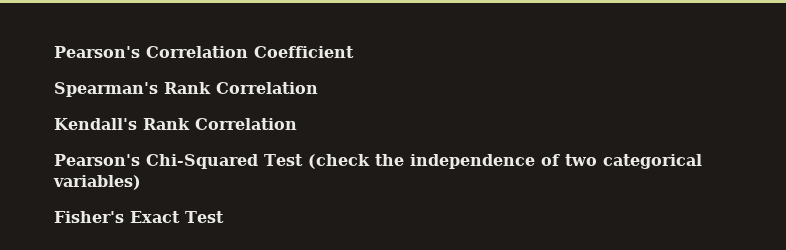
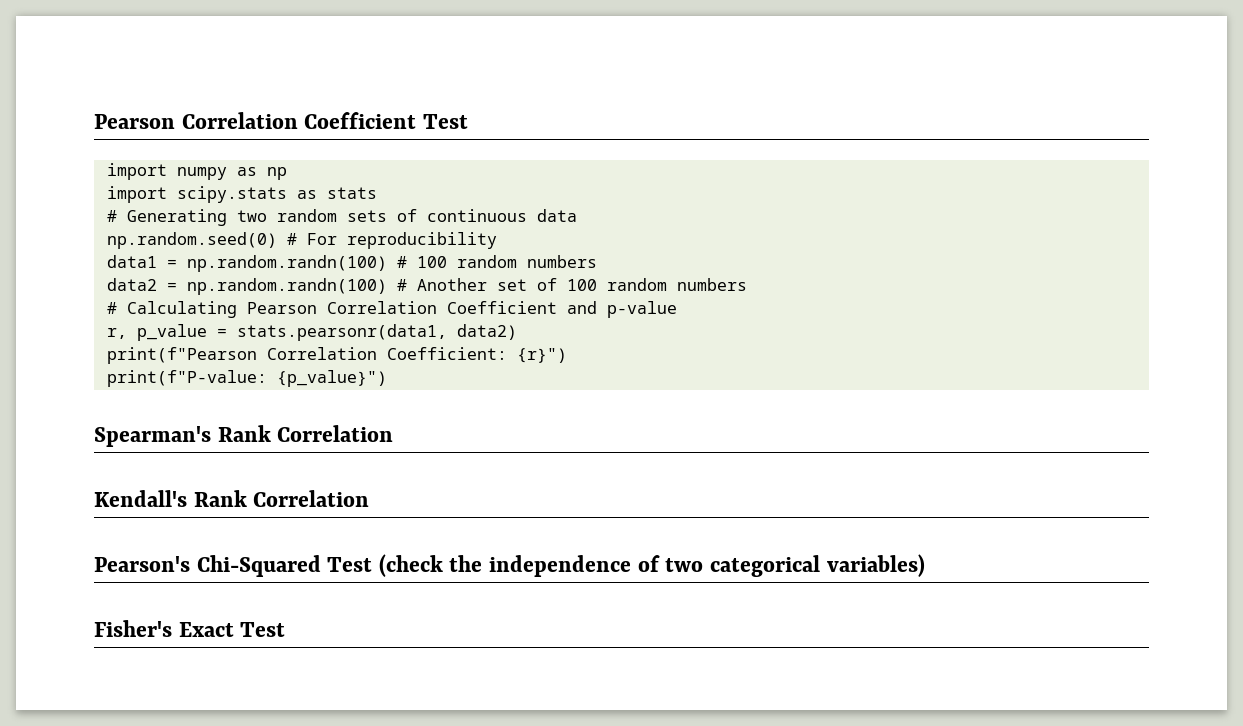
[54,46,354,58] Pearson's Correlation Coefficient -> [94,112,468,129] [106,163,287,180] [106,186,377,203] [106,209,577,226] [106,232,497,249] [106,255,597,272] [106,278,747,295] [106,301,677,318] [106,324,517,341] [106,347,567,364] [106,370,387,387] Pearson Correlation Coefficient Test // import numpy as np // import scipy.stats as stats // # Generating two random sets of continuous data // np.random.seed(0) # For reproducibility // data1 = np.random.randn(100) # 100 random numbers // data2 = np.random.randn(100) # Another set of 100 random numbers // # Calculating Pearson Correlation Coefficient and p-value // r, p_value = stats.pearsonr(data1, data2) // print(f"Pearson Correlation Coefficient: {r}") // print(f"P-value: {p_value}")

